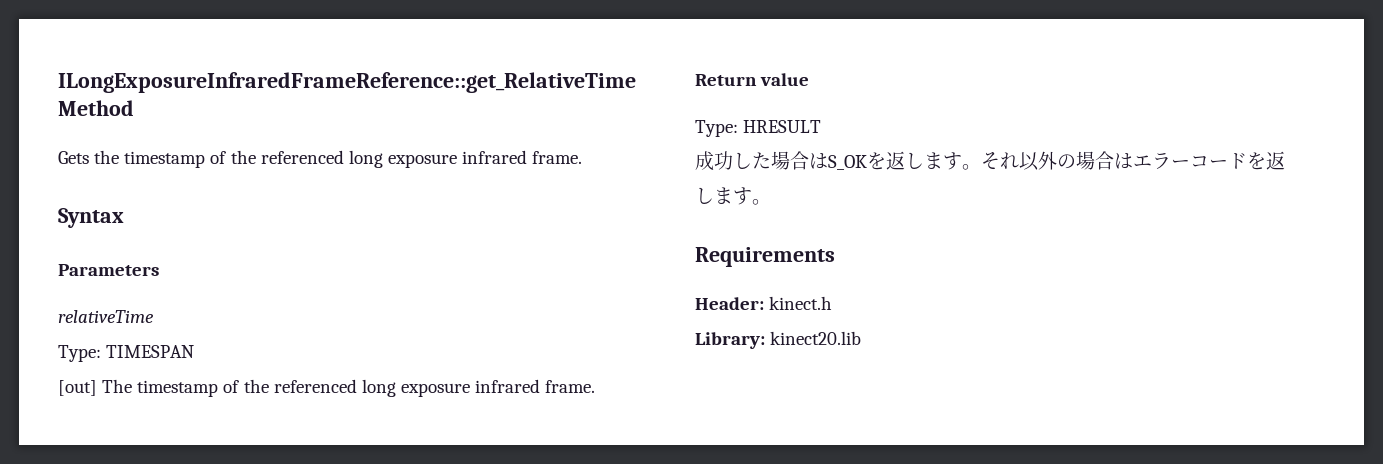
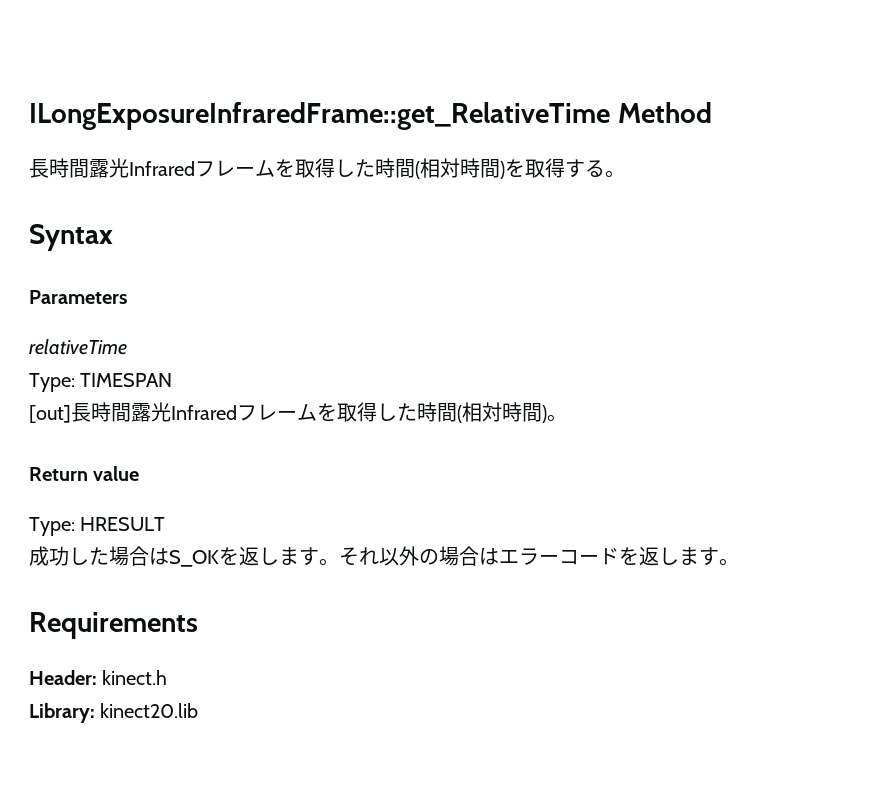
[58,72,636,93] ILongExposureInfraredFrameReference::get_RelativeTime -> [29,102,610,130] ILongExposureInfraredFrame::get_RelativeTime
[58,150,583,168] Gets the timestamp of the referenced long exposure infrared frame. -> [29,158,625,179] 長時間露光Infraredフレームを取得した時間(相対時間)を取得する。
[102,379,596,397] The timestamp of the referenced long exposure infrared frame. -> [70,402,567,423] 長時間露光Infraredフレームを取得した時間(相対時間)。

